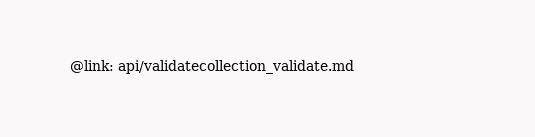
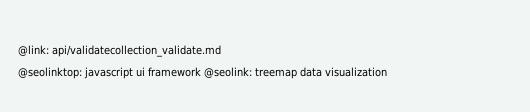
(354, 67) none -> [18,67,387,79] // @seolinktop: javascript ui framework @seolink: treemap data visualization

